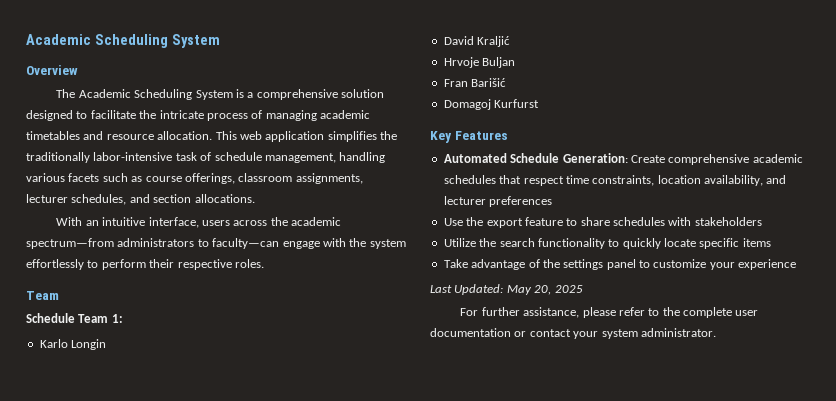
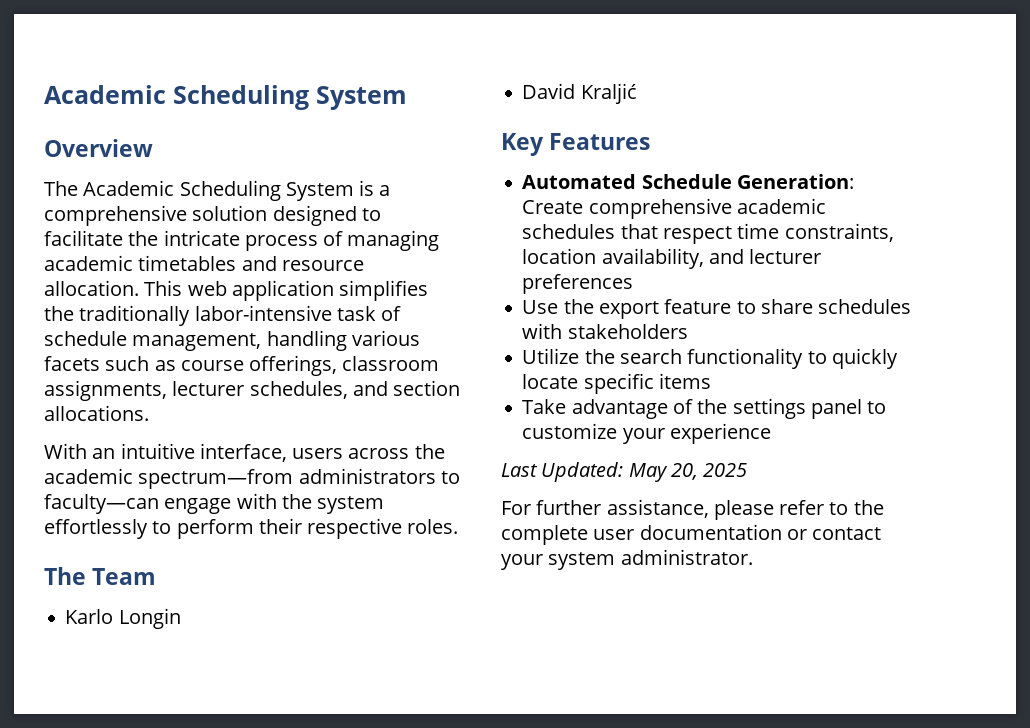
[26,291,59,300] [26,313,123,323] Team // Schedule Team 1: -> [44,567,157,585] The Team
[443,57,516,68] [443,78,507,87] [443,99,540,110] // Hrvoje Buljan // Fran Barišić // Domagoj Kurfurst -> (637, 93) none

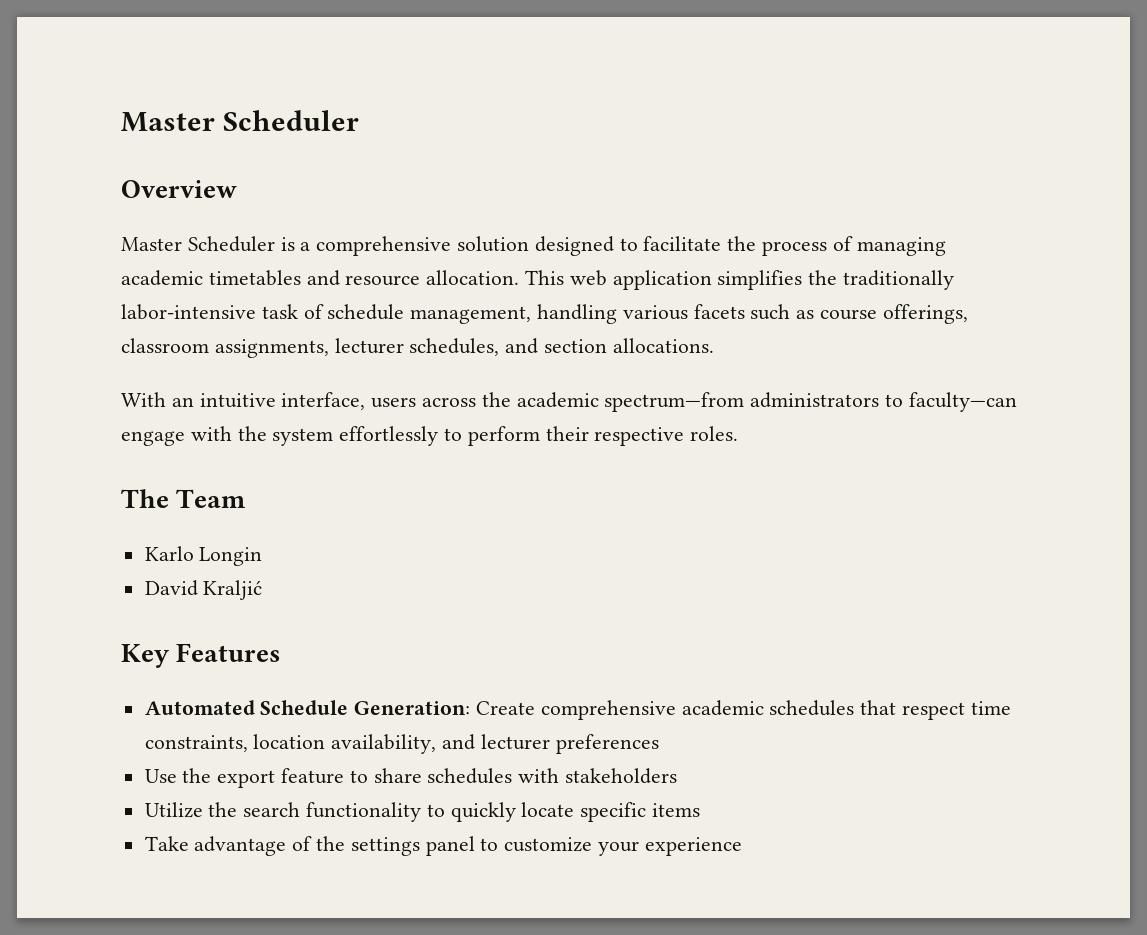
[44,85,407,110] [44,139,153,157] [44,180,354,201] Academic Scheduling System // Overview // The Academic Scheduling System -> [121,110,360,132] [121,180,237,198] [121,236,275,252] Master Scheduler // Overview // Master Scheduler
[163,230,240,246] intricate -> (757, 243) none
[501,462,748,482] [501,499,884,520] [501,524,882,545] [501,549,753,570] // Last Updated: May 20, 2025 // For further assistance, please refer to the complete user documentation or contact your system administrator. -> (742, 846) none

